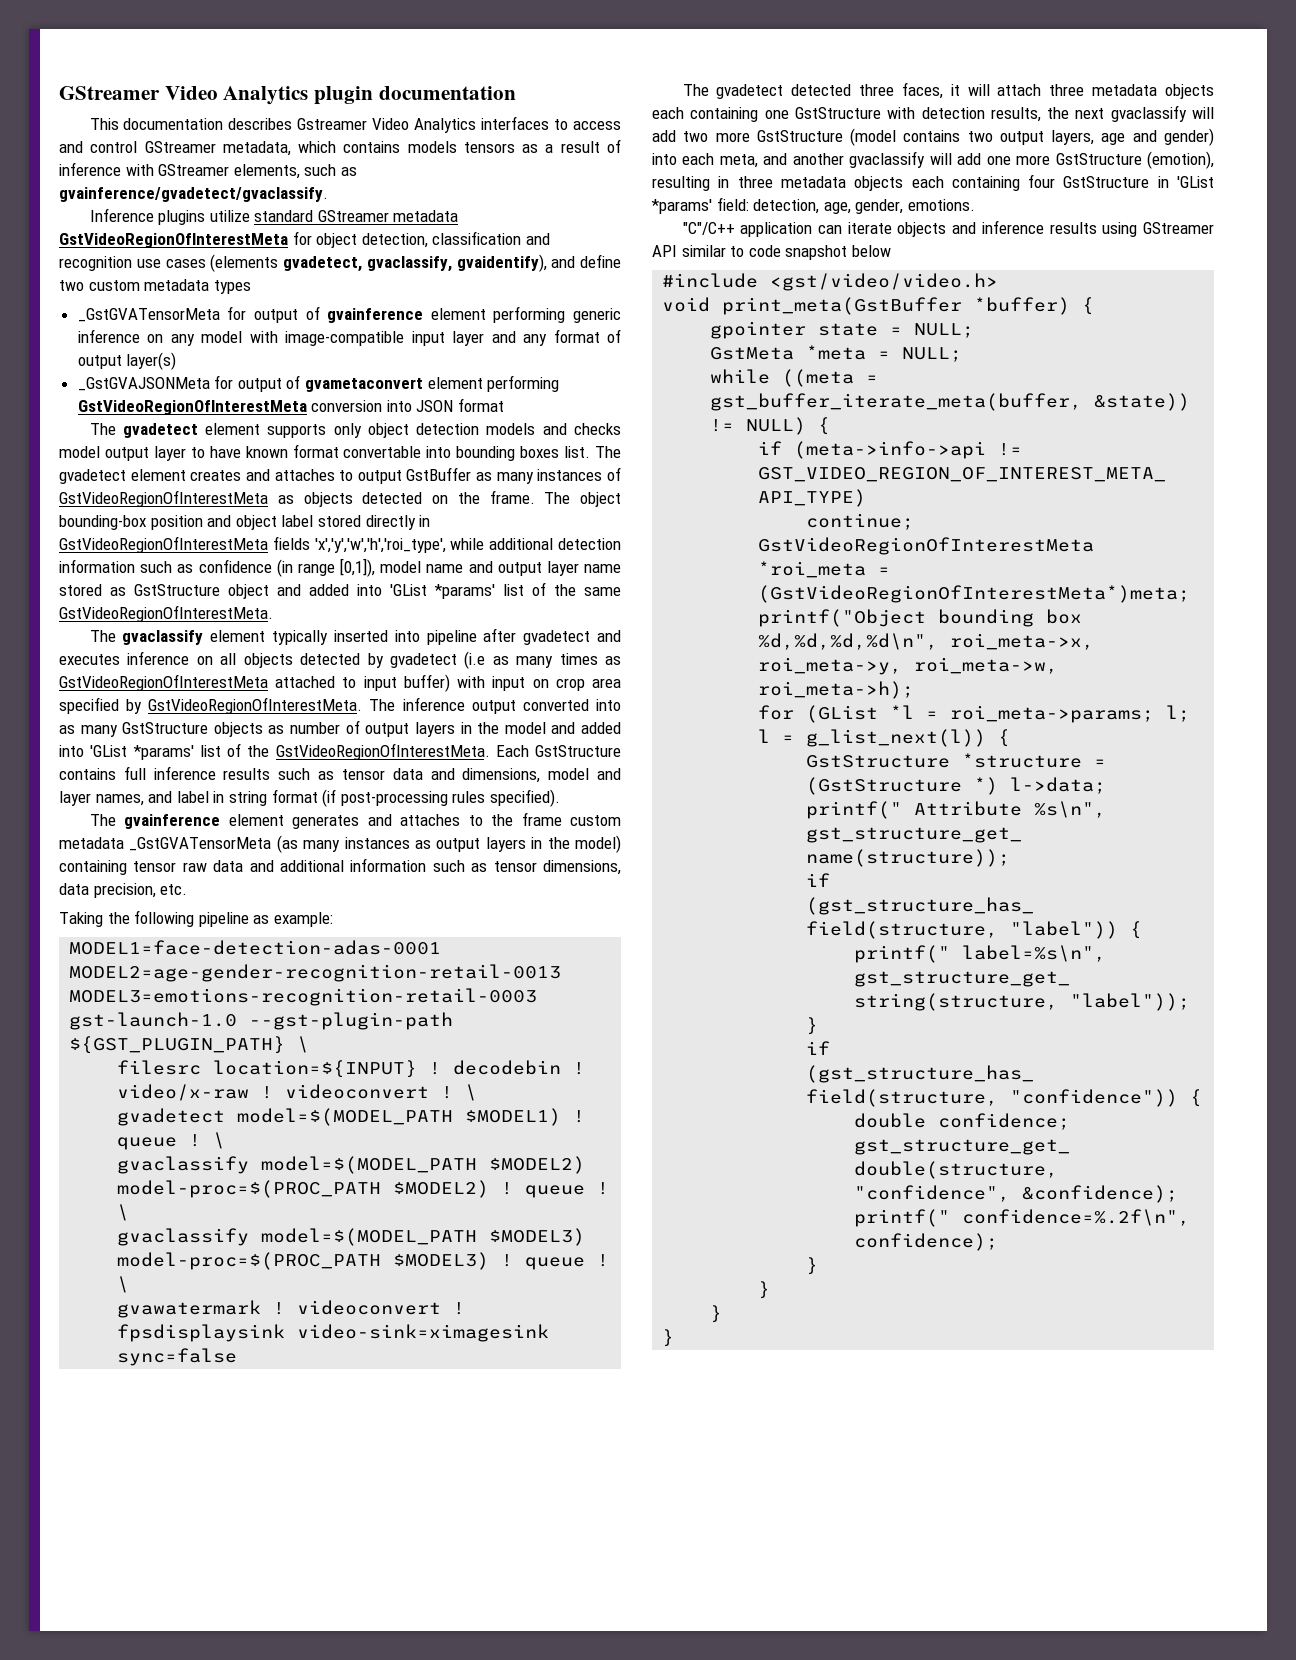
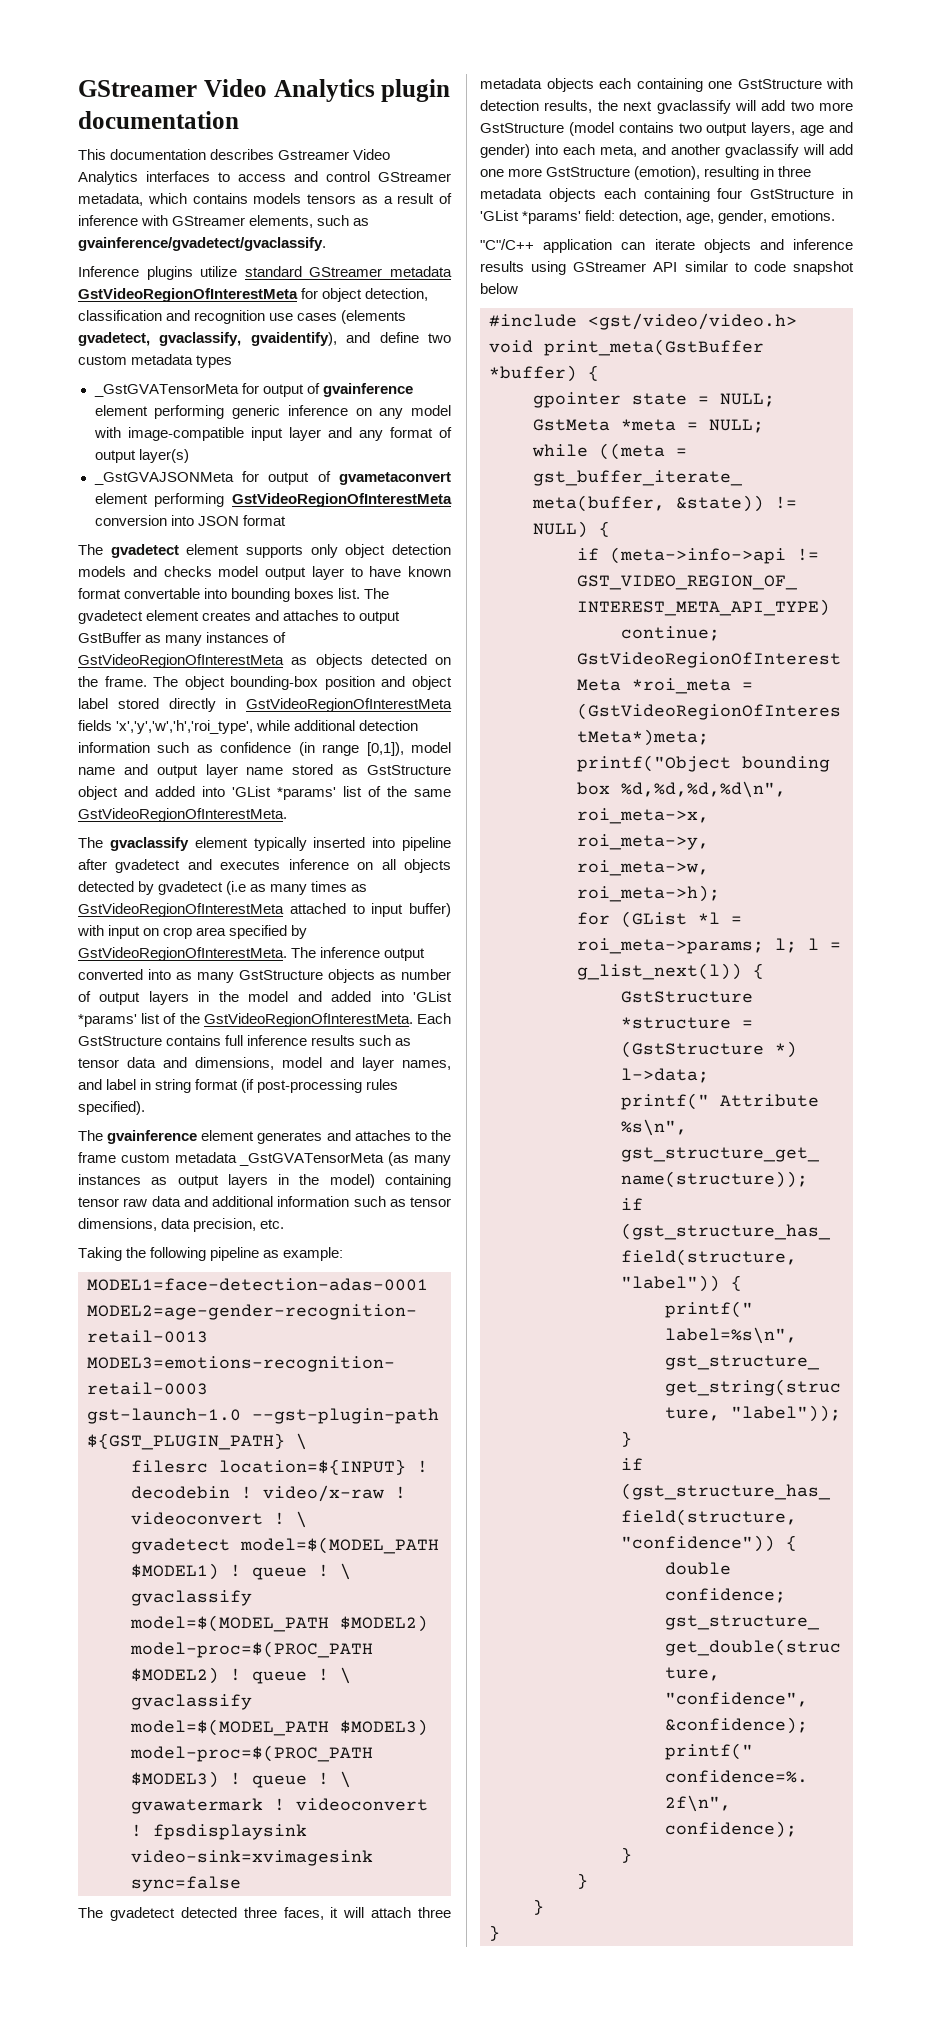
[297,1324,550,1342] video-sink=ximagesink -> [131,1850,373,1866] video-sink=xvimagesink

